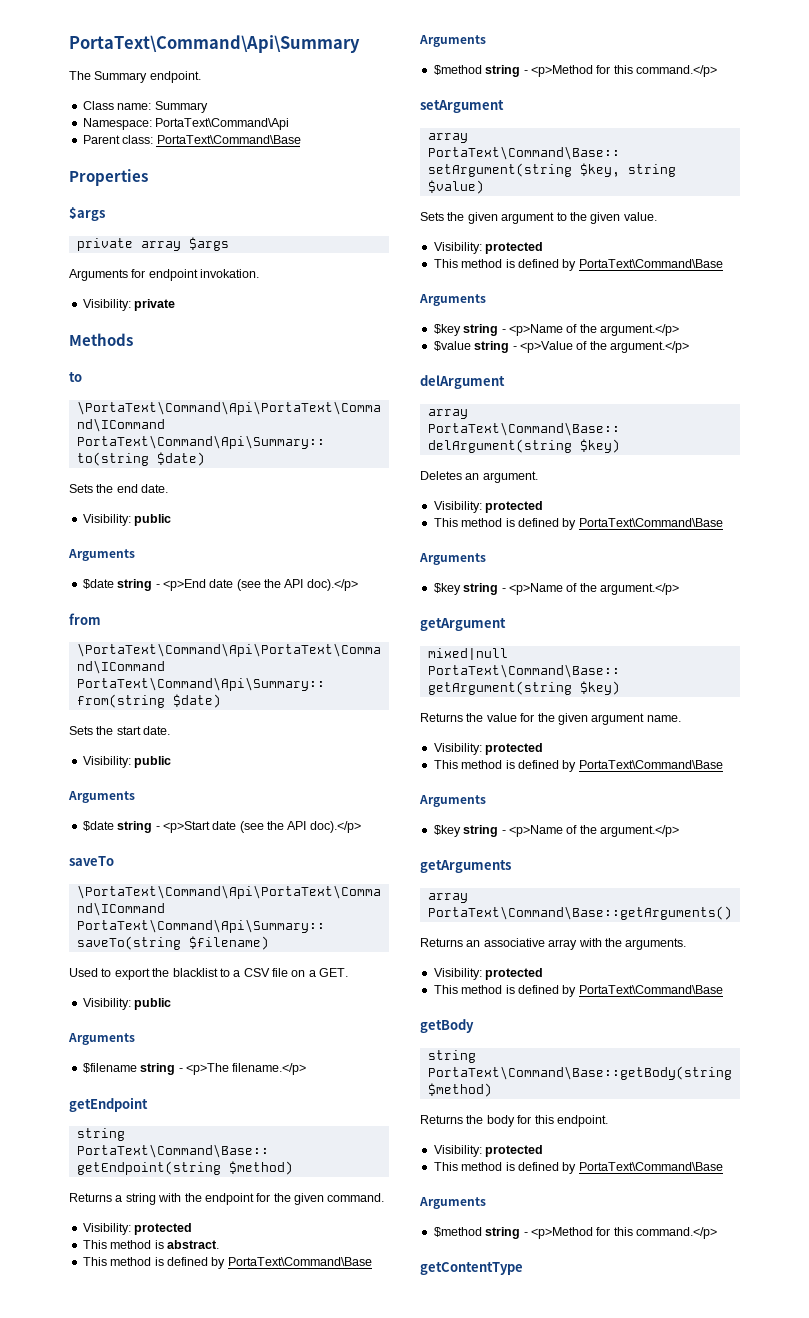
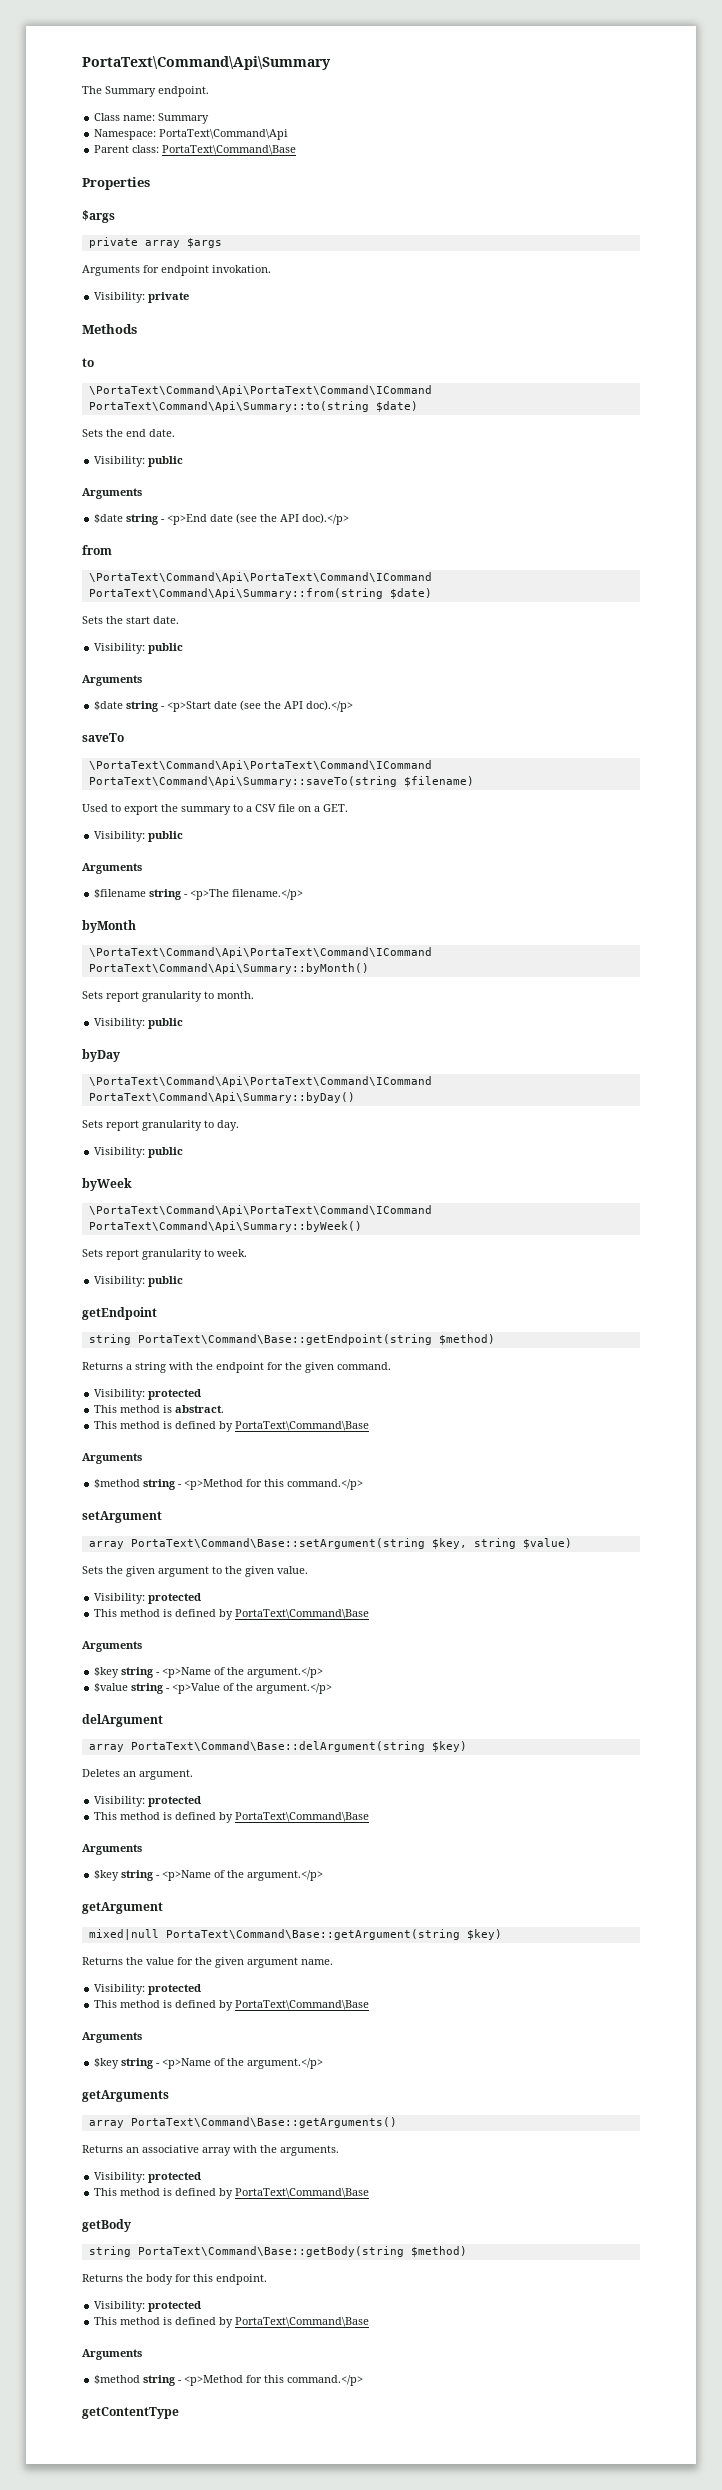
[172,968,218,977] blacklist -> [181,806,231,815] summary
(307, 1069) none -> [82,920,136,933] [88,947,432,958] [88,963,369,974] [82,991,254,1002] [94,1018,184,1029] [82,1049,120,1062] [88,1076,432,1087] [88,1092,355,1103] [82,1120,239,1131] [94,1147,184,1158] [82,1178,132,1191] [88,1205,432,1216] [88,1221,362,1232] [82,1249,247,1260] [94,1276,184,1287] // byMonth // \PortaText\Command\Api\PortaText\Command\ICommand PortaText\Command\Api\Summary::byMonth() // Sets report granularity to month. // Visibility: public // byDay // \PortaText\Command\Api\PortaText\Command\ICommand PortaText\Command\Api\Summary::byDay() // Sets report granularity to day. // Visibility: public // byWeek // \PortaText\Command\Api\PortaText\Command\ICommand PortaText\Command\Api\Summary::byWeek() // Sets report granularity to week. // Visibility: public

